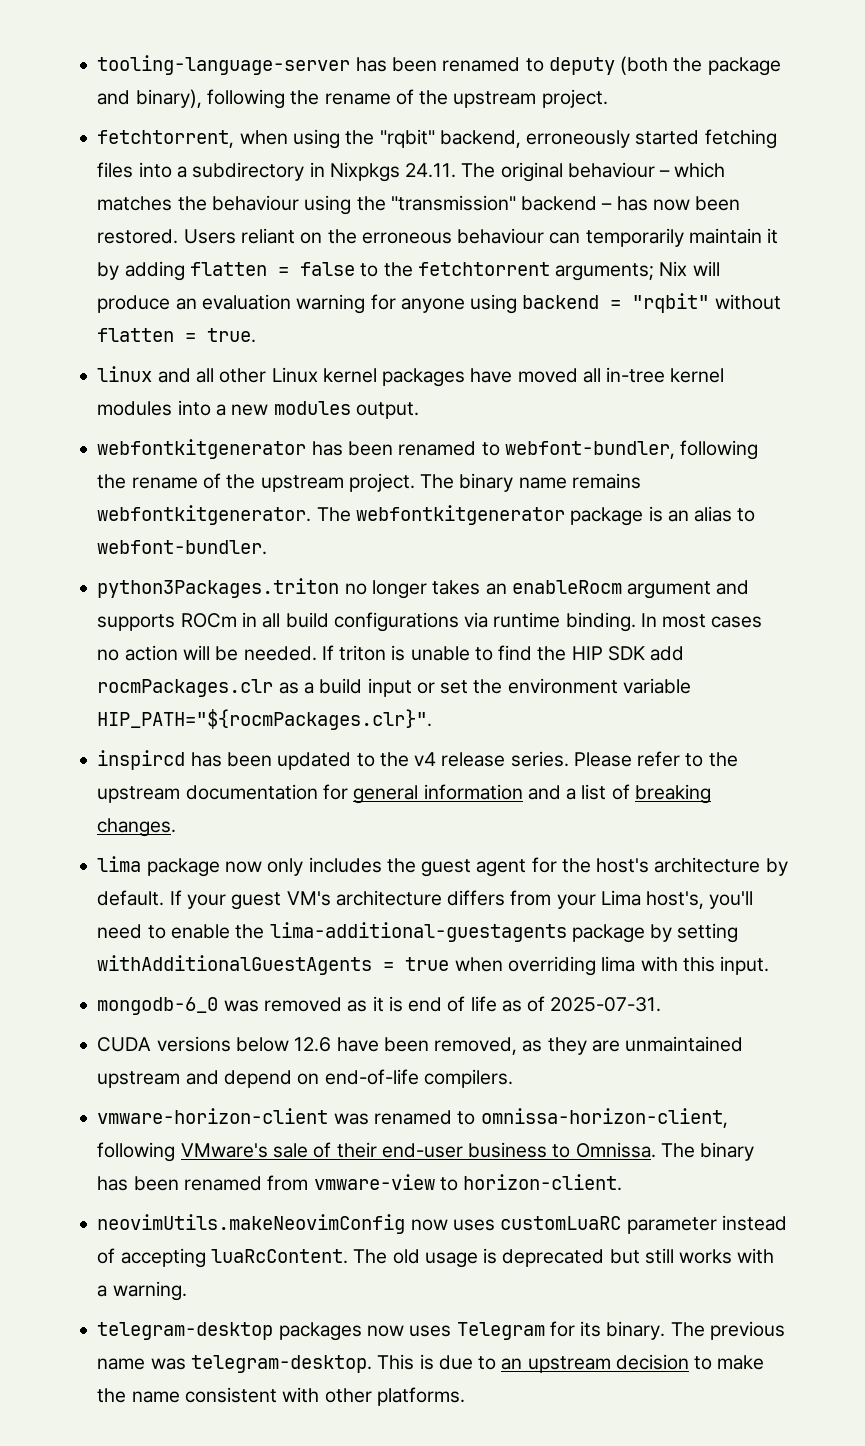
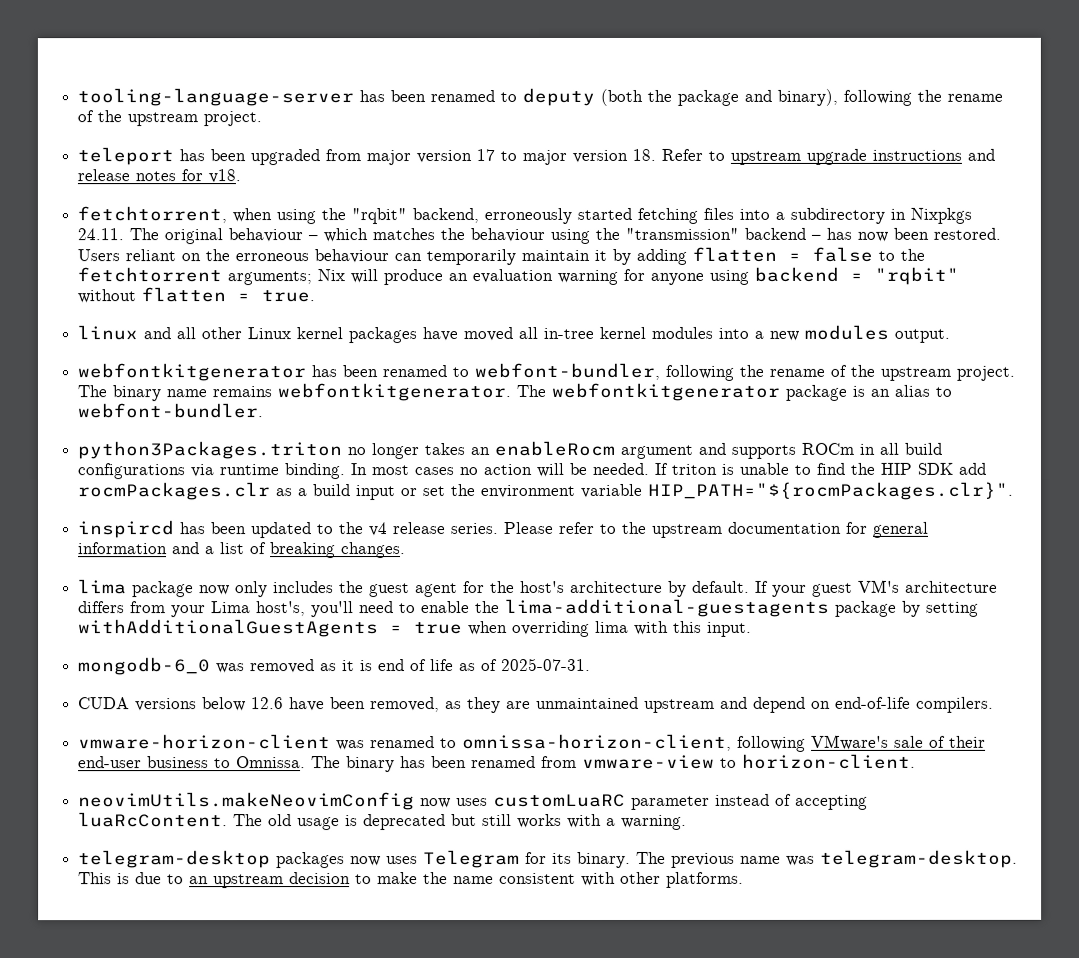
(608, 98) none -> [77,147,996,166] [77,169,242,184] // teleport has been upgraded from major version 17 to major version 18. Refer to upstream upgrade instructions and release notes for v18.

